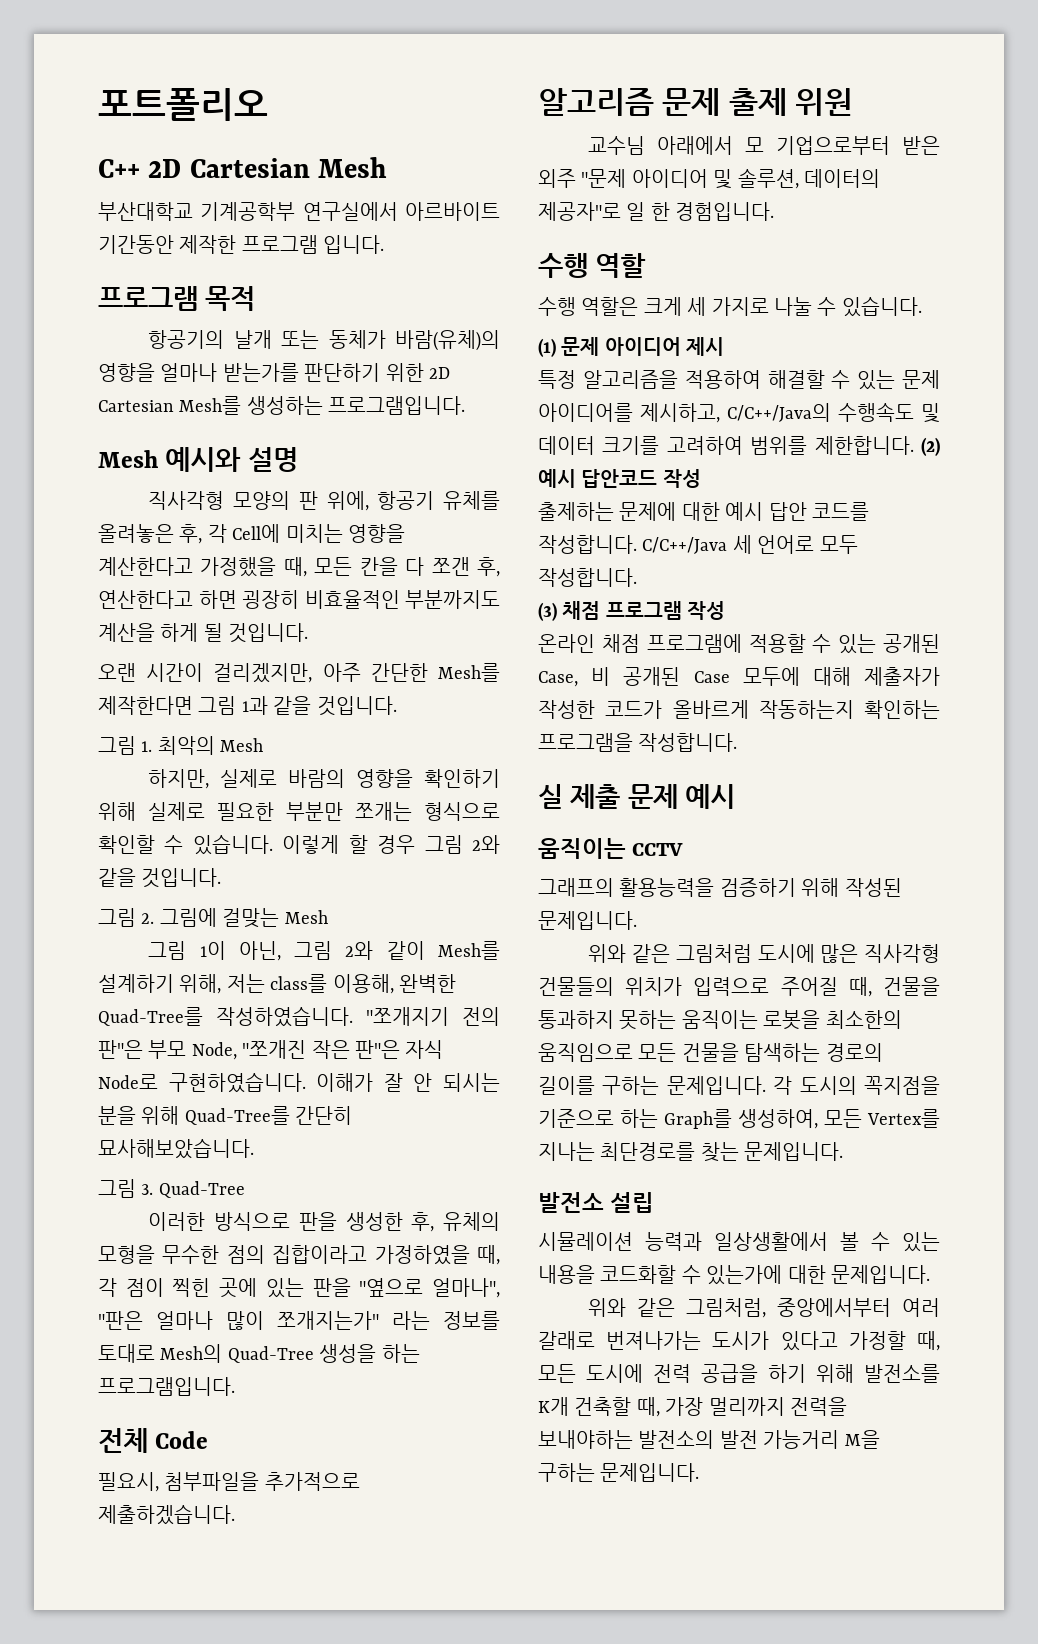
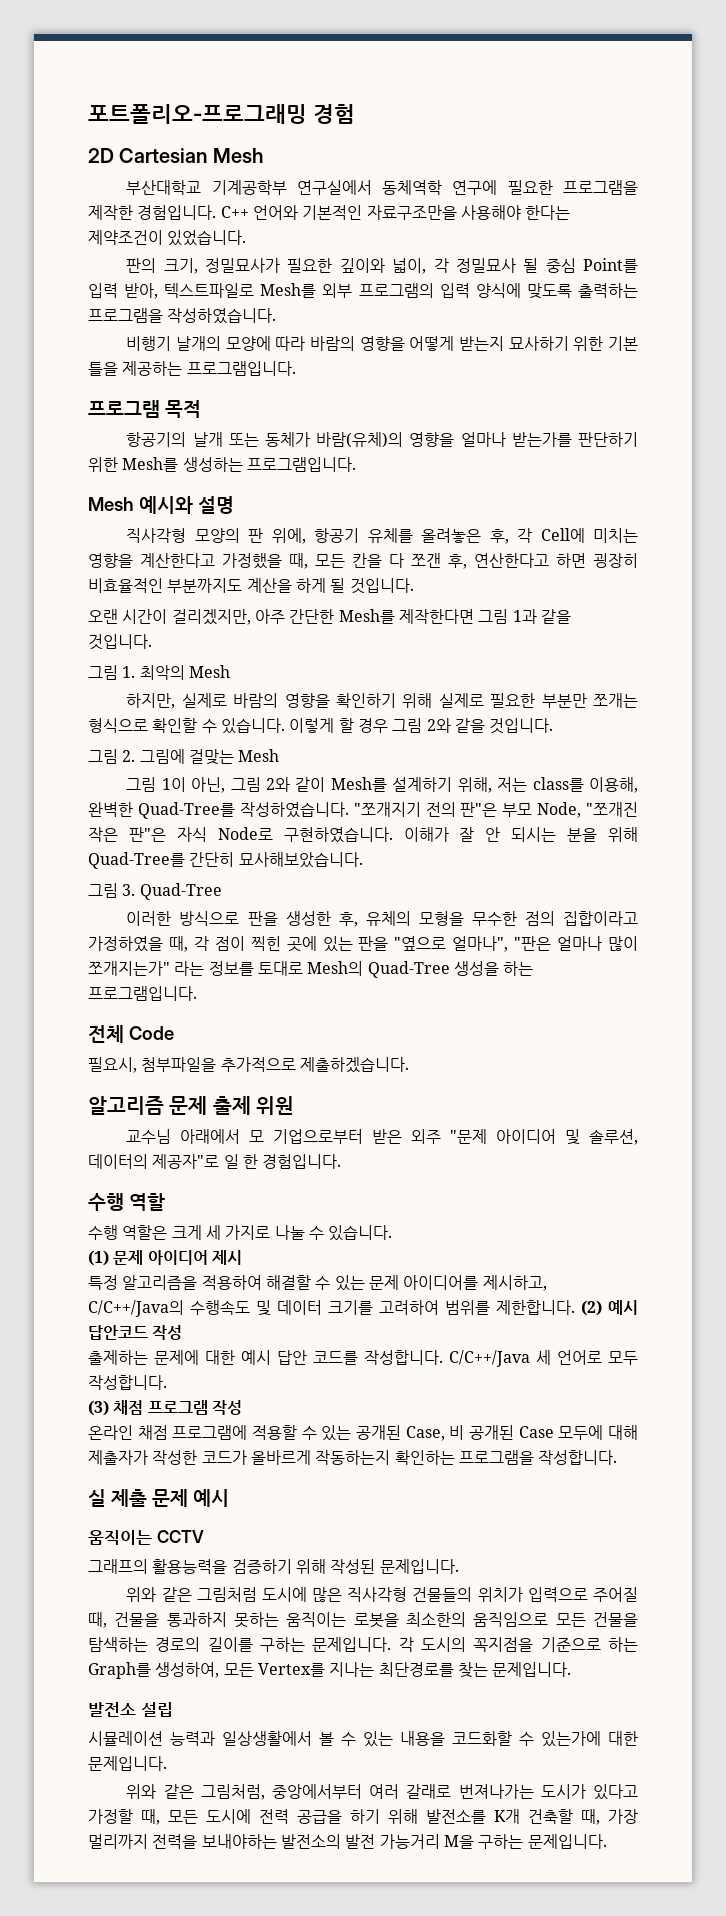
[98,88,268,121] [98,159,140,178] 포트폴리오 // C++ -> [88,104,355,124] 포트폴리오-프로그래밍 경험 //
[404,202,500,221] [98,235,385,254] 아르바이트 기간동안 제작한 프로그램 입니다. -> [382,180,639,195] [88,205,571,220] [88,230,247,246] [126,258,639,274] [88,283,638,299] [88,308,277,324] [126,336,638,351] [88,361,296,376] 동체역학 연구에 필요한 프로그램을 제작한 경험입니다. C++ 언어와 기본적인 자료구조만을 사용해야 한다는 제약조건이 있었습니다. // 판의 크기, 정밀묘사가 필요한 깊이와 넓이, 각 정밀묘사 될 중심 Point를 입력 받아, 텍스트파일로 Mesh를 외부 프로그램의 입력 양식에 맞도록 출력하는 프로그램을 작성하였습니다. // 비행기 날개의 모양에 따라 바람의 영향을 어떻게 받는지 묘사하기 위한 기본 틀을 제공하는 프로그램입니다.
[429,367,450,379] [98,400,174,412] 2D Cartesian -> (118, 464) none

